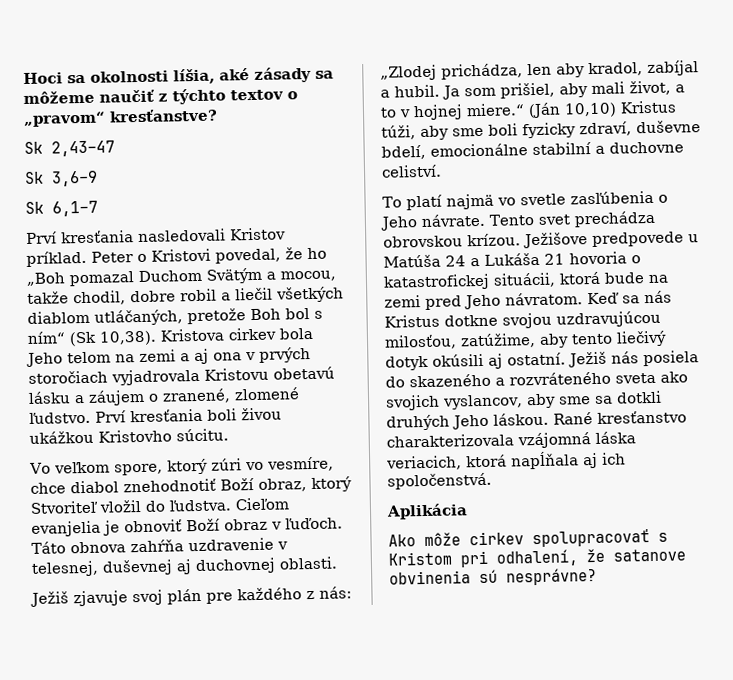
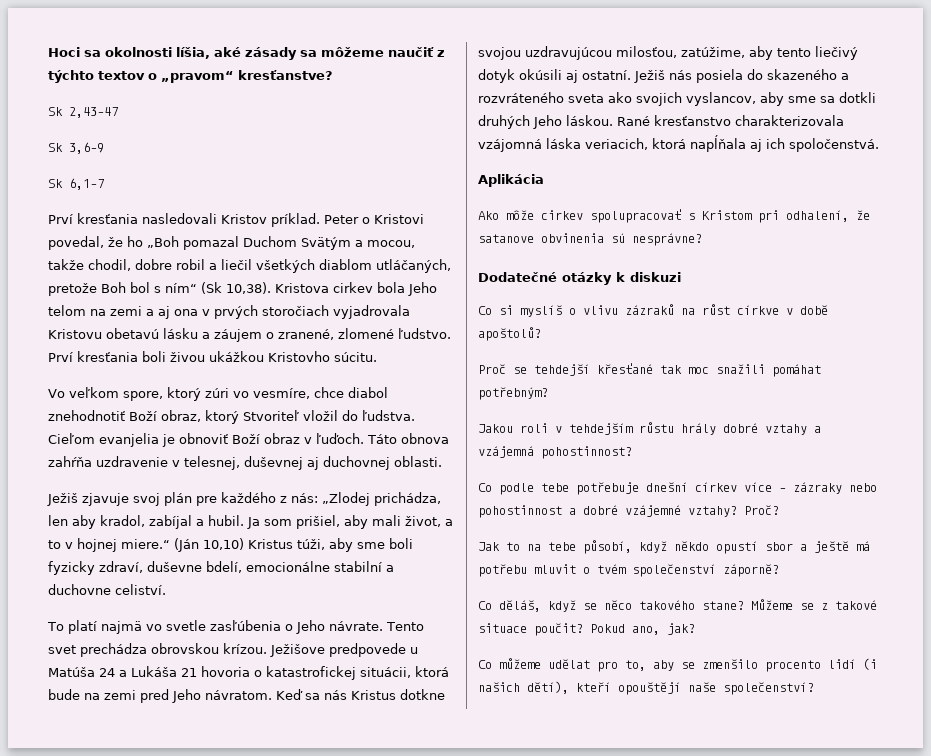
(597, 576) none -> [478,272,681,285] [478,304,828,317] [478,327,541,341] [478,363,821,377] [478,387,548,400] [478,422,821,435] [478,446,632,459] [478,482,877,495] [478,505,779,518] [478,540,870,554] [478,564,779,577] [478,599,877,612] [478,623,695,636] [478,658,877,672] [478,681,814,695] // Dodatečné otázky k diskuzi // Co si myslíš o vlivu zázraků na růst církve v době apoštolů? // Proč se tehdejší křesťané tak moc snažili pomáhat potřebným? // Jakou roli v tehdejším růstu hrály dobré vztahy a vzájemná pohostinnost? // Co podle tebe potřebuje dnešní církev více – zázraky nebo pohostinnost a dobré vzájemné vztahy? Proč? // Jak to na tebe působí, když někdo opustí sbor a ještě má potřebu mluvit o tvém společenství záporně? // Co děláš, když se něco takového stane? Můžeme se z takové situace poučit? Pokud ano, jak? // Co můžeme udělat pro to, aby se zmenšilo procento lidí (i našich dětí), kteří opouštějí naše společenství?

